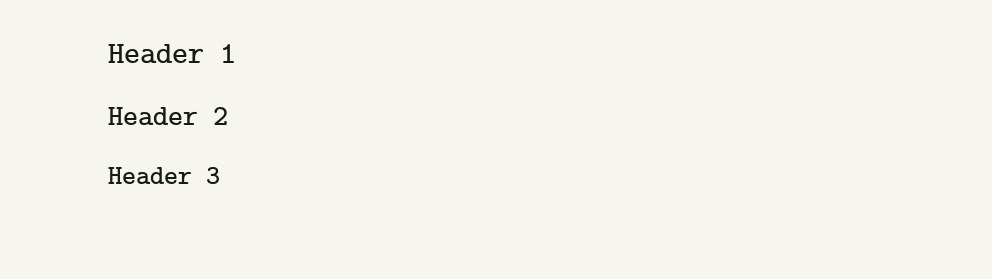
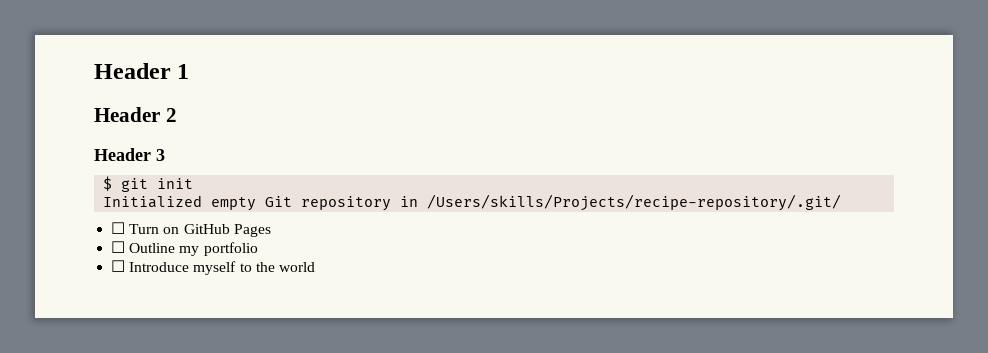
(220, 175) none -> [103,176,194,192] [103,194,842,211] [111,222,271,237] [111,241,258,256] [111,260,315,275] // $ git init // Initialized empty Git repository in /Users/skills/Projects/recipe-repository/.git/ // ☐ Turn on GitHub Pages // ☐ Outline my portfolio // ☐ Introduce myself to the world

